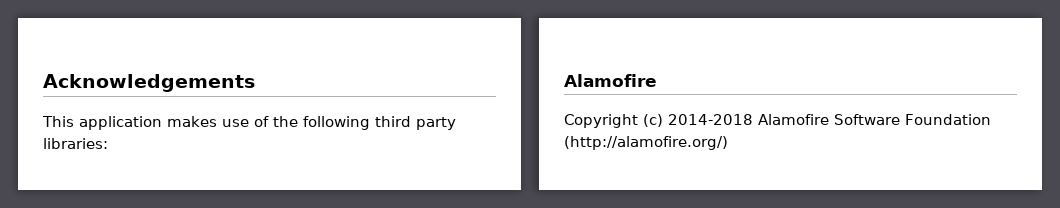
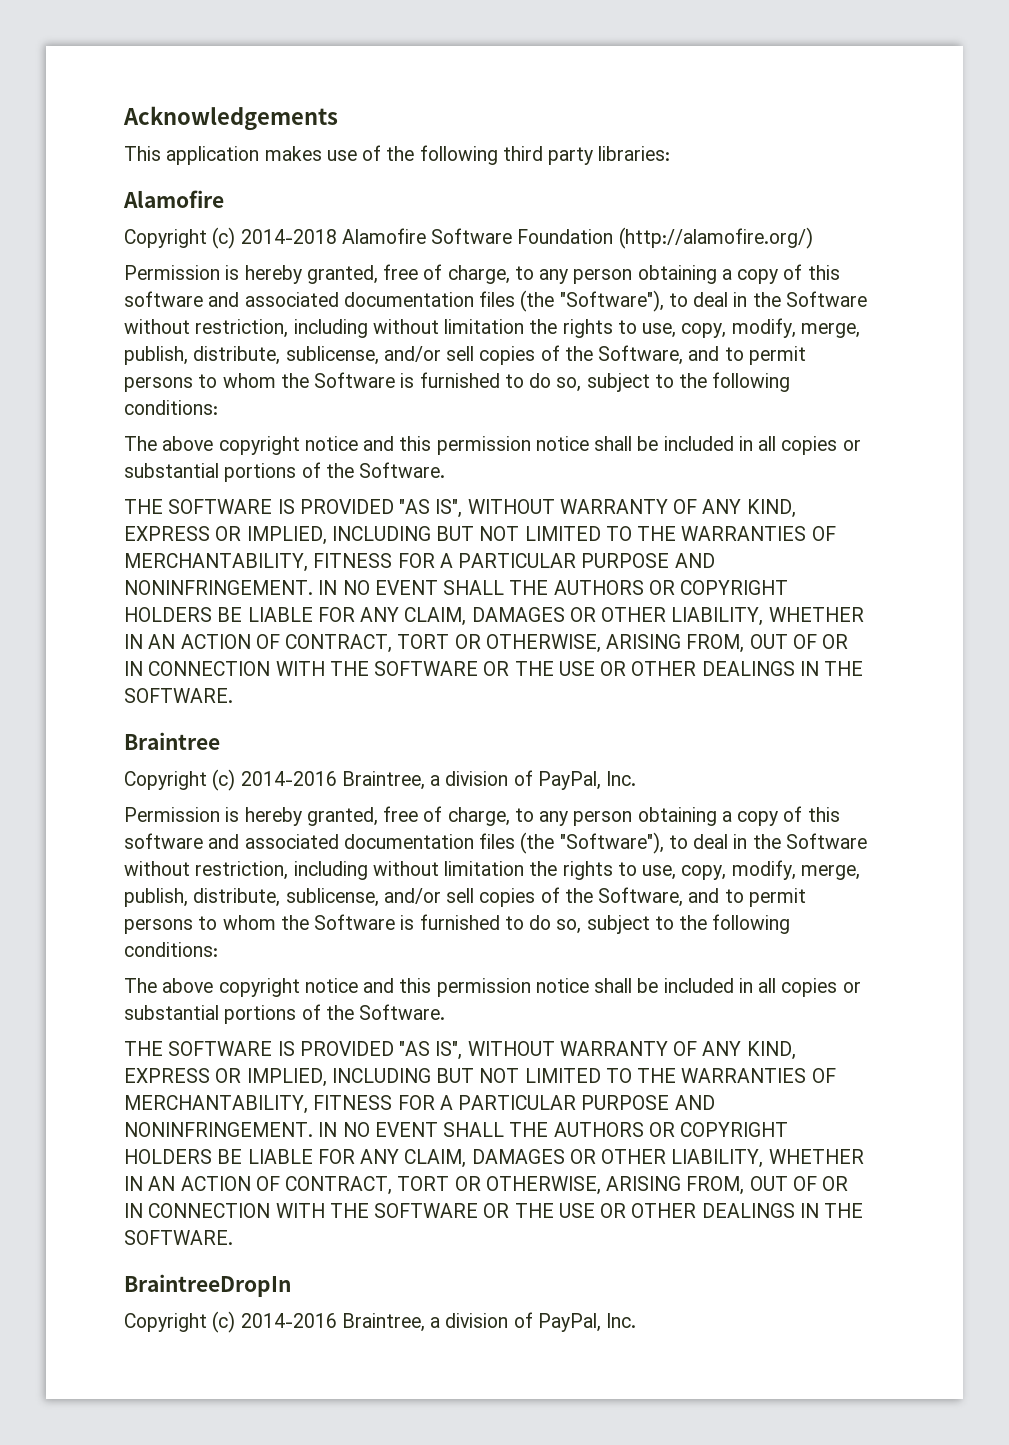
(728, 143) none -> [124,264,840,284] [124,290,867,312] [124,318,860,338] [124,345,806,365] [124,372,791,392] [124,400,218,415] [124,436,861,455] [124,462,446,482] [124,499,796,518] [124,526,836,545] [124,553,715,572] [124,580,789,595] [124,607,864,626] [124,634,849,653] [124,661,864,676] [124,688,233,703] [124,732,220,750] [124,769,637,791] [124,806,840,826] [124,832,867,854] [124,860,860,880] [124,887,806,907] [124,914,791,934] [124,942,218,957] [124,978,861,997] [124,1004,446,1024] [124,1041,796,1060] [124,1068,836,1087] [124,1095,715,1114] [124,1122,789,1137] [124,1149,864,1168] [124,1176,849,1195] [124,1203,864,1218] [124,1230,233,1245] [124,1274,291,1297] [124,1311,637,1333] // Permission is hereby granted, free of charge, to any person obtaining a copy of this software and associated documentation files (the "Software"), to deal in the Software without restriction, including without limitation the rights to use, copy, modify, merge, publish, distribute, sublicense, and/or sell copies of the Software, and to permit persons to whom the Software is furnished to do so, subject to the following conditions: // The above copyright notice and this permission notice shall be included in all copies or substantial portions of the Software. // THE SOFTWARE IS PROVIDED "AS IS", WITHOUT WARRANTY OF ANY KIND, EXPRESS OR IMPLIED, INCLUDING BUT NOT LIMITED TO THE WARRANTIES OF MERCHANTABILITY, FITNESS FOR A PARTICULAR PURPOSE AND NONINFRINGEMENT. IN NO EVENT SHALL THE AUTHORS OR COPYRIGHT HOLDERS BE LIABLE FOR ANY CLAIM, DAMAGES OR OTHER LIABILITY, WHETHER IN AN ACTION OF CONTRACT, TORT OR OTHERWISE, ARISING FROM, OUT OF OR IN CONNECTION WITH THE SOFTWARE OR THE USE OR OTHER DEALINGS IN THE SOFTWARE. // Braintree // Copyright (c) 2014-2016 Braintree, a division of PayPal, Inc. // Permission is hereby granted, free of charge, to any person obtaining a copy of this software and associated documentation files (the "Software"), to deal in the Software without restriction, including without limitation the rights to use, copy, modify, merge, publish, distribute, sublicense, and/or sell copies of the Software, and to permit persons to whom the Software is furnished to do so, subject to the following conditions: // The above copyright notice and this permission notice shall be included in all copies or substantial portions of the Software. // THE SOFTWARE IS PROVIDED "AS IS", WITHOUT WARRANTY OF ANY KIND, EXPRESS OR IMPLIED, INCLUDING BUT NOT LIMITED TO THE WARRANTIES OF MERCHANTABILITY, FITNESS FOR A PARTICULAR PURPOSE AND NONINFRINGEMENT. IN NO EVENT SHALL THE AUTHORS OR COPYRIGHT HOLDERS BE LIABLE FOR ANY CLAIM, DAMAGES OR OTHER LIABILITY, WHETHER IN AN ACTION OF CONTRACT, TORT OR OTHERWISE, ARISING FROM, OUT OF OR IN CONNECTION WITH THE SOFTWARE OR THE USE OR OTHER DEALINGS IN THE SOFTWARE. // BraintreeDropIn // Copyright (c) 2014-2016 Braintree, a division of PayPal, Inc.

